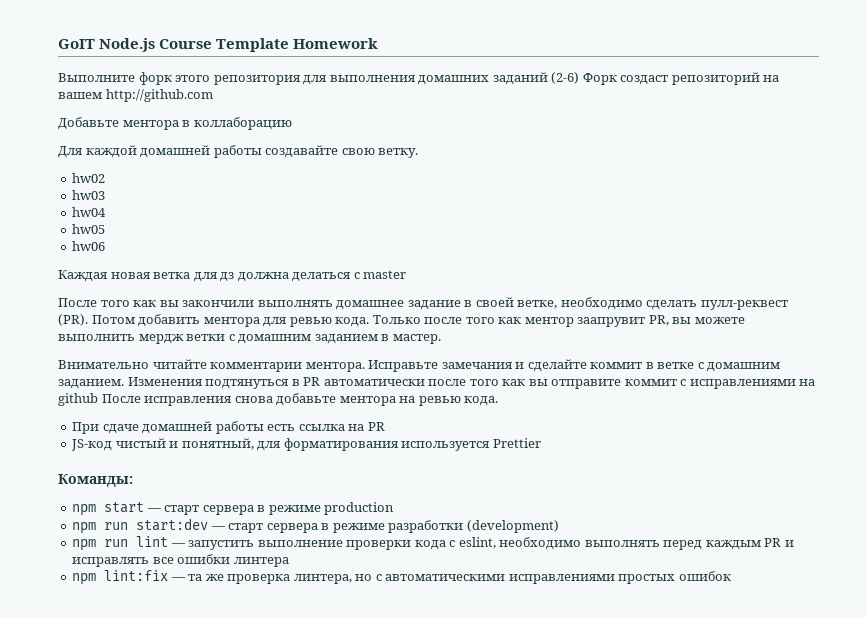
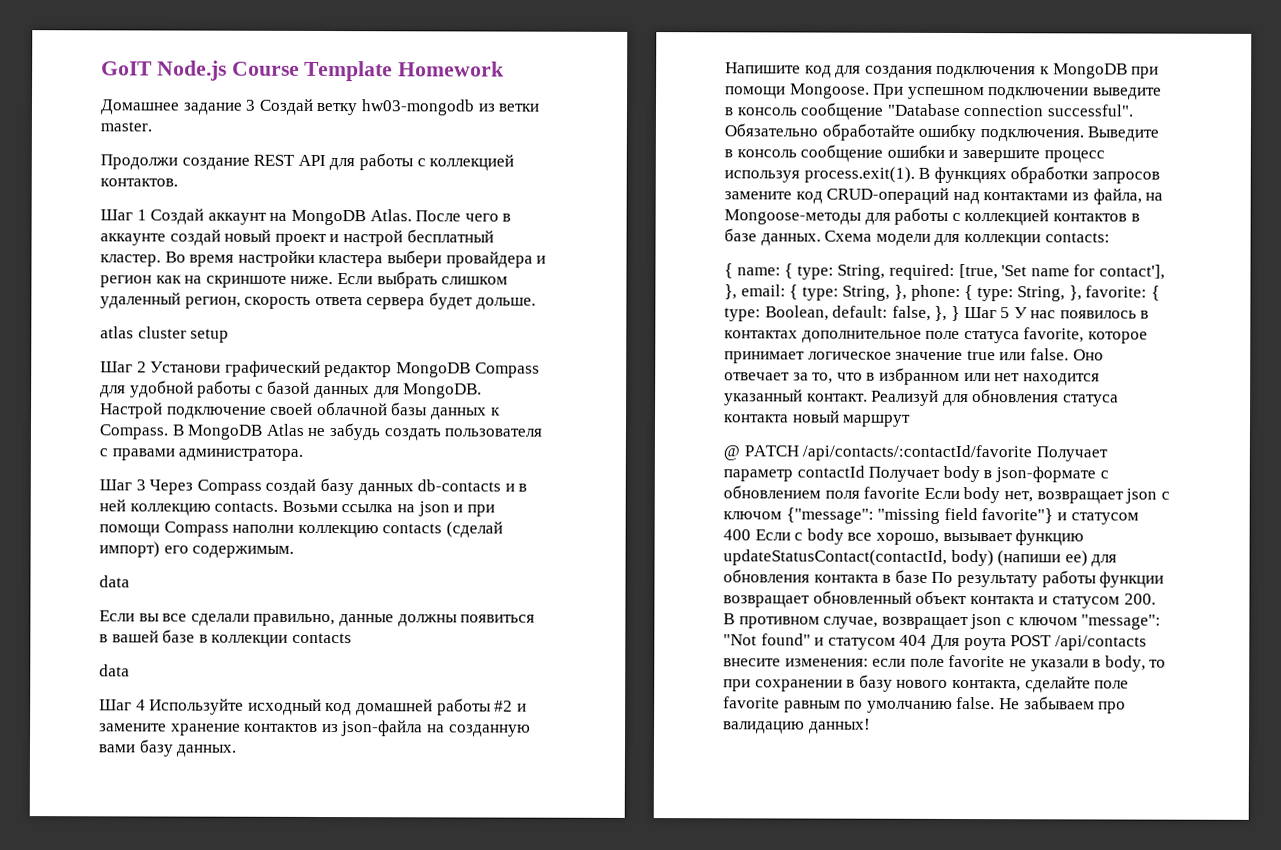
[58,72,780,85] [58,89,213,102] [58,117,292,130] [58,145,419,158] [72,173,106,183] [72,190,106,200] [72,207,107,217] [72,224,106,234] [72,241,106,251] [58,270,407,282] [58,297,788,310] [58,314,745,327] [58,334,441,344] [58,359,781,372] [58,377,816,389] [58,393,499,406] [72,421,385,434] [71,438,541,451] [58,474,133,488] [72,502,395,516] [72,518,559,534] [72,536,794,551] [72,554,289,567] [72,570,731,585] Выполните форк этого репозитория для выполнения домашних заданий (2-6) Форк создаст репозиторий на вашем http://github.com // Добавьте ментора в коллаборацию // Для каждой домашней работы создавайте свою ветку. // hw02 // hw03 // hw04 // hw05 // hw06 // Каждая новая ветка для дз должна делаться с master // После того как вы закончили выполнять домашнее задание в своей ветке, необходимо сделать пулл-реквест (PR). Потом добавить ментора для ревью кода. Только после того как ментор заапрувит PR, вы можете выполнить мердж ветки с домашним заданием в мастер. // Внимательно читайте комментарии ментора. Исправьте замечания и сделайте коммит в ветке с домашним заданием. Изменения подтянуться в PR автоматически после того как вы отправите коммит с исправлениями на github После исправления снова добавьте ментора на ревью кода. // При сдаче домашней работы есть ссылка на PR // JS-код чистый и понятный, для форматирования используется Prettier // Команды: // npm start — старт сервера в режиме production // npm run start:dev — старт сервера в режиме разработки (development) // npm run lint — запустить выполнение проверки кода с eslint, необходимо выполнять перед каждым PR и исправлять все ошибки линтера // npm lint:fix — та же проверка линтера, но с автоматическими исправлениями простых ошибок -> [100,98,541,116] [100,121,152,132] [100,153,515,171] [100,178,178,187] [100,208,512,226] [100,229,494,247] [100,250,547,268] [100,271,509,289] [100,292,536,310] [100,326,230,343] [100,360,540,378] [100,380,483,399] [100,401,501,420] [99,423,543,441] [99,448,304,461] [99,477,528,496] [99,499,495,517] [99,521,503,538] [99,541,295,558] [99,575,130,588] [99,610,536,627] [99,629,352,647] [99,664,130,677] [99,698,527,716] [99,720,531,737] [98,739,237,757] [725,62,1160,79] [725,83,1162,100] [724,102,1134,120] [724,123,1160,142] [724,144,1105,163] [724,166,1160,184] [724,187,1164,205] [724,207,1140,226] [724,228,1110,247] [724,263,1165,280] [724,284,1161,302] [724,305,1150,322] [724,327,1148,344] [724,348,1104,364] [724,367,1100,386] [724,389,1119,407] [724,410,912,427] [723,444,1108,462] [723,465,1109,483] [723,485,1170,504] [723,507,1139,525] [723,528,1085,546] [723,549,1118,567] [723,569,1165,588] [723,590,1156,609] [723,613,1162,630] [723,633,1147,651] [723,654,1167,672] [723,674,1130,693] [723,696,1127,714] [723,718,871,734] Домашнее задание 3 Создай ветку hw03-mongodb из ветки master. // Продолжи создание REST API для работы с коллекцией контактов. // Шаг 1 Создай аккаунт на MongoDB Atlas. После чего в аккаунте создай новый проект и настрой бесплатный кластер. Во время настройки кластера выбери провайдера и регион как на скриншоте ниже. Если выбрать слишком удаленный регион, скорость ответа сервера будет дольше. // atlas cluster setup // Шаг 2 Установи графический редактор MongoDB Compass для удобной работы с базой данных для MongoDB. Настрой подключение своей облачной базы данных к Compass. В MongoDB Atlas не забудь создать пользователя с правами администратора. // Шаг 3 Через Compass создай базу данных db-contacts и в ней коллекцию contacts. Возьми ссылка на json и при помощи Compass наполни коллекцию contacts (сделай импорт) его содержимым. // data // Если вы все сделали правильно, данные должны появиться в вашей базе в коллекции contacts // data // Шаг 4 Используйте исходный код домашней работы #2 и замените хранение контактов из json-файла на созданную вами базу данных. // Напишите код для создания подключения к MongoDB при помощи Mongoose. При успешном подключении выведите в консоль сообщение "Database connection successful". Обязательно обработайте ошибку подключения. Выведите в консоль сообщение ошибки и завершите процесс используя process.exit(1). В функциях обработки запросов замените код CRUD-операций над контактами из файла, на Mongoose-методы для работы с коллекцией контактов в базе данных. Схема модели для коллекции contacts: // { name: { type: String, required: [true, 'Set name for contact'], }, email: { type: String, }, phone: { type: String, }, favorite: { type: Boolean, default: false, }, } Шаг 5 У нас появилось в контактах дополнительное поле статуса favorite, которое принимает логическое значение true или false. Оно отвечает за то, что в избранном или нет находится указанный контакт. Реализуй для обновления статуса контакта новый маршрут // @ PATCH /api/contacts/:contactId/favorite Получает параметр contactId Получает body в json-формате c обновлением поля favorite Если body нет, возвращает json с ключом {"message": "missing field favorite"} и статусом 400 Если с body все хорошо, вызывает функцию updateStatusContact(contactId, body) (напиши ее) для обновления контакта в базе По результату работы функции возвращает обновленный объект контакта и статусом 200. В противном случае, возвращает json с ключом "message": "Not found" и статусом 404 Для роута POST /api/contacts внесите изменения: если поле favorite не указали в body, то при сохранении в базу нового контакта, сделайте поле favorite равным по умолчанию false. Не забываем про валидацию данных!

